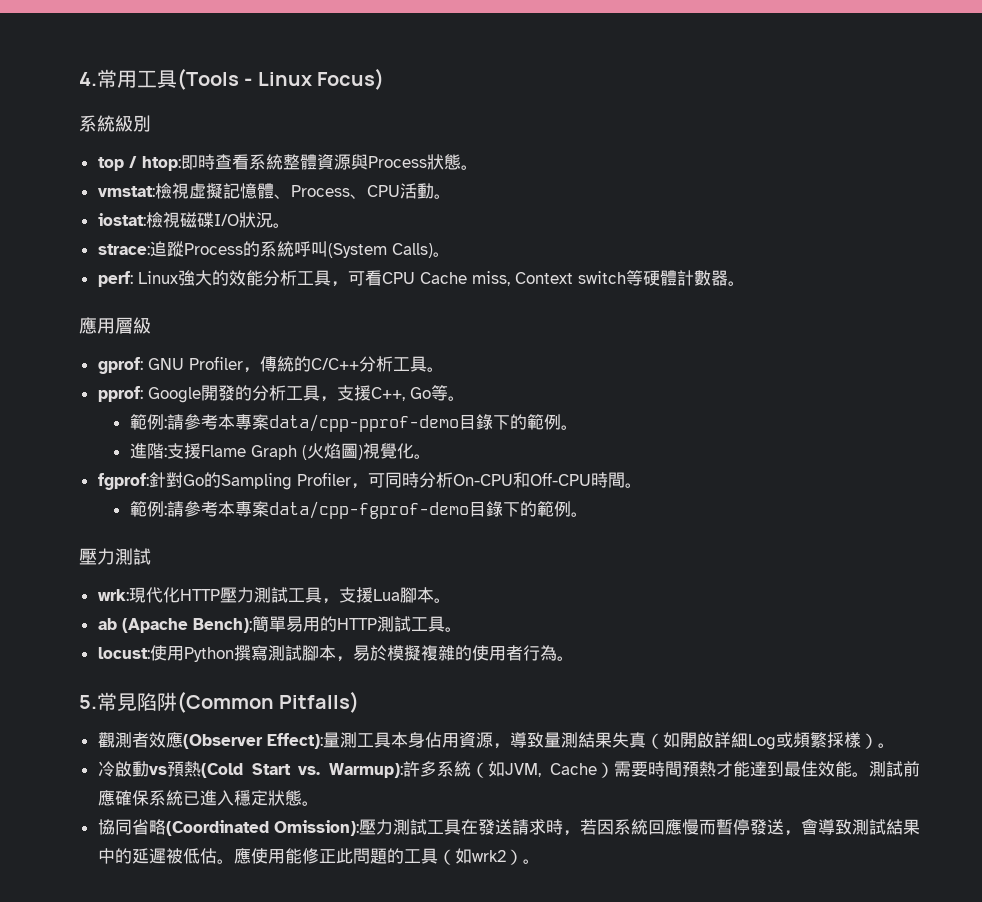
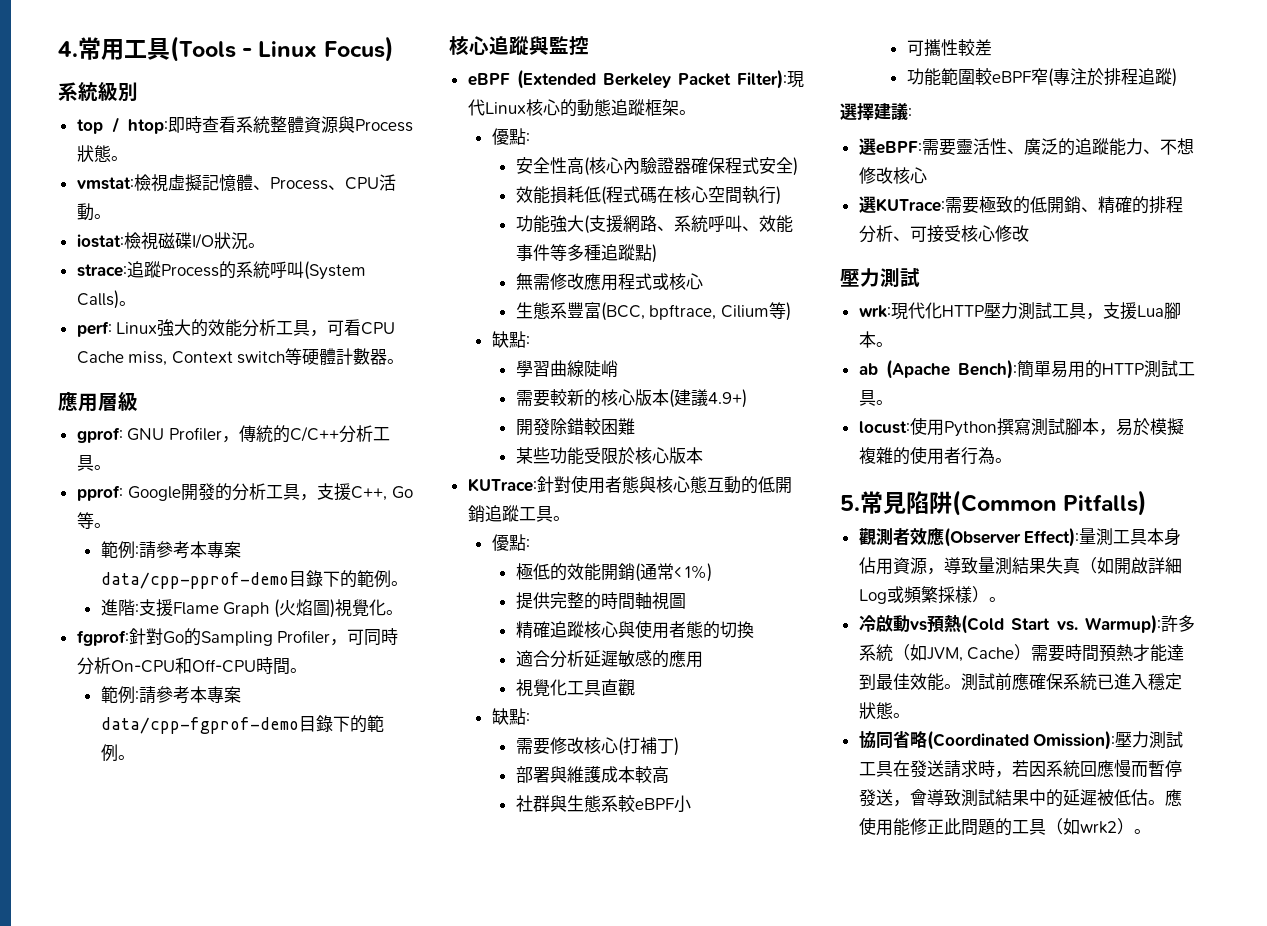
(588, 514) none -> [449,36,589,56] [467,69,804,89] [467,99,696,117] [491,128,530,145] [515,157,798,176] [515,186,781,205] [515,215,793,234] [515,244,657,263] [515,273,703,291] [515,302,791,321] [491,331,530,348] [515,360,618,377] [515,389,747,408] [515,418,635,436] [515,447,703,465] [467,475,792,494] [467,505,570,522] [491,534,530,551] [515,563,713,582] [515,592,686,610] [515,620,754,639] [515,650,703,668] [515,679,635,697] [491,708,530,725] [515,737,679,756] [515,766,669,784] [515,795,691,813] [906,39,992,57] [906,68,1177,87] [840,103,912,121] [858,138,1194,156] [858,167,927,184] [858,196,1183,214] [858,225,1029,243] // 核心追蹤與監控 // eBPF (Extended Berkeley Packet Filter):現代Linux核心的動態追蹤框架。 // 優點: // 安全性高(核心內驗證器確保程式安全) // 效能損耗低(程式碼在核心空間執行) // 功能強大(支援網路、系統呼叫、效能事件等多種追蹤點) // 無需修改應用程式或核心 // 生態系豐富(BCC, bpftrace, Cilium等) // 缺點: // 學習曲線陡峭 // 需要較新的核心版本(建議4.9+) // 開發除錯較困難 // 某些功能受限於核心版本 // KUTrace:針對使用者態與核心態互動的低開銷追蹤工具。 // 優點: // 極低的效能開銷(通常< 1%) // 提供完整的時間軸視圖 // 精確追蹤核心與使用者態的切換 // 適合分析延遲敏感的應用 // 視覺化工具直觀 // 缺點: // 需要修改核心(打補丁) // 部署與維護成本較高 // 社群與生態系較eBPF小 // 可攜性較差 // 功能範圍較eBPF窄(專注於排程追蹤) // 選擇建議: // 選eBPF:需要靈活性、廣泛的追蹤能力、不想修改核心 // 選KUTrace:需要極致的低開銷、精確的排程分析、可接受核心修改

